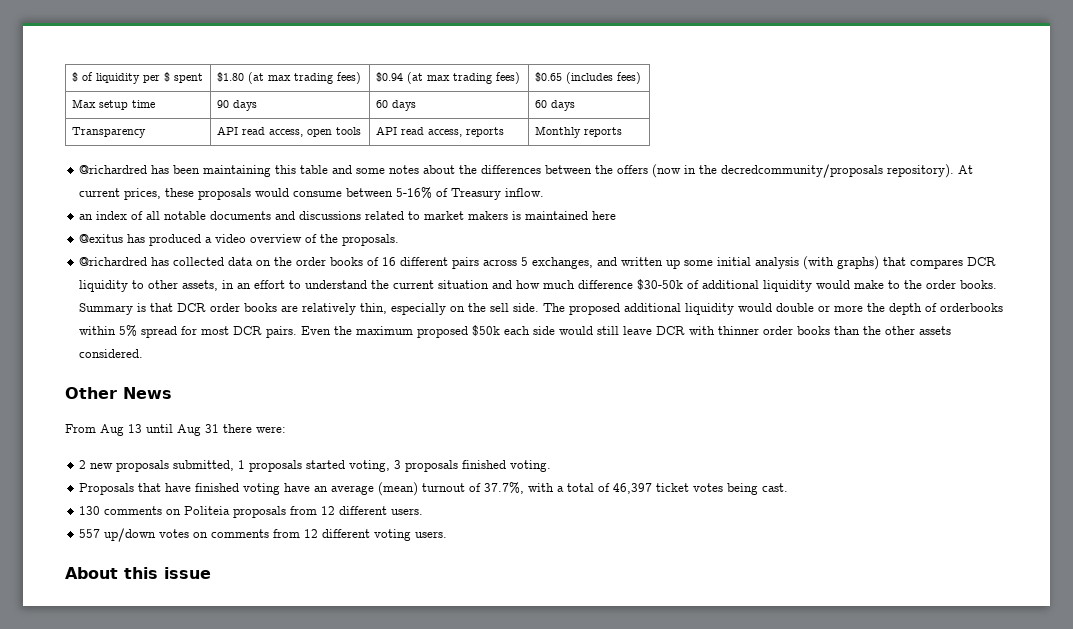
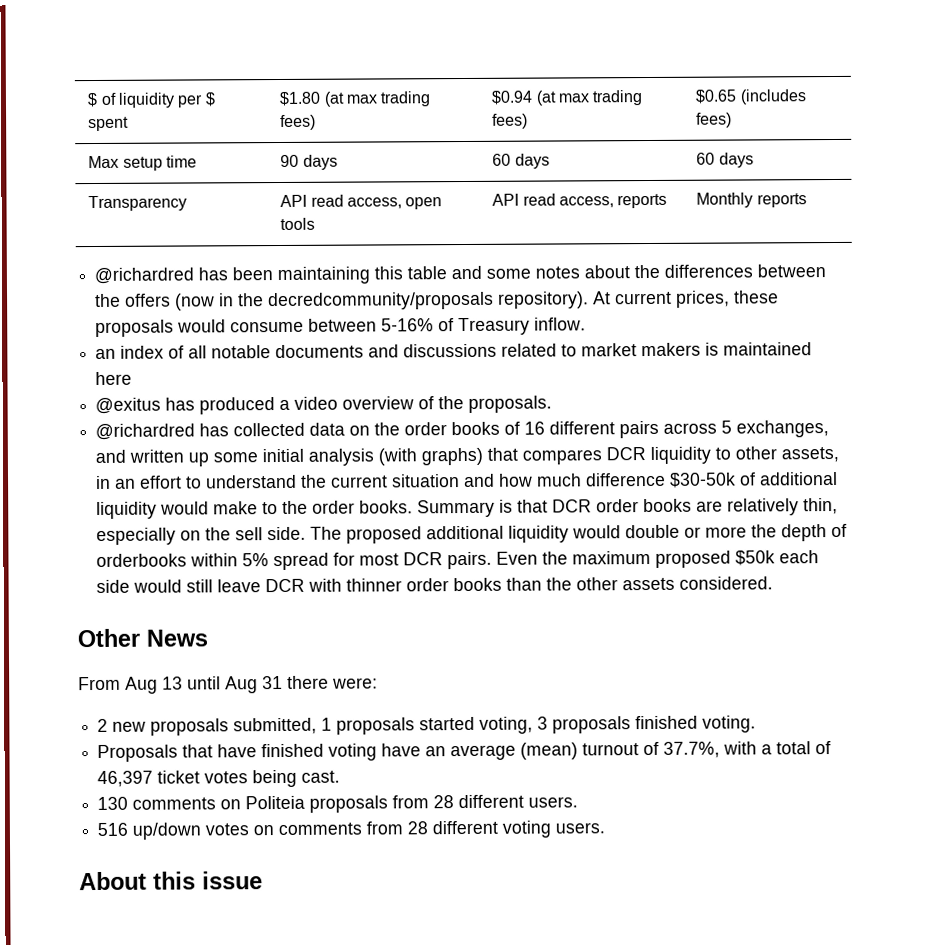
[321,506,336,515] 12 -> [433,795,455,809] 28
[79,529,101,538] 557 -> [97,822,129,836] 516
[304,529,319,538] 12 -> [407,821,429,835] 28

